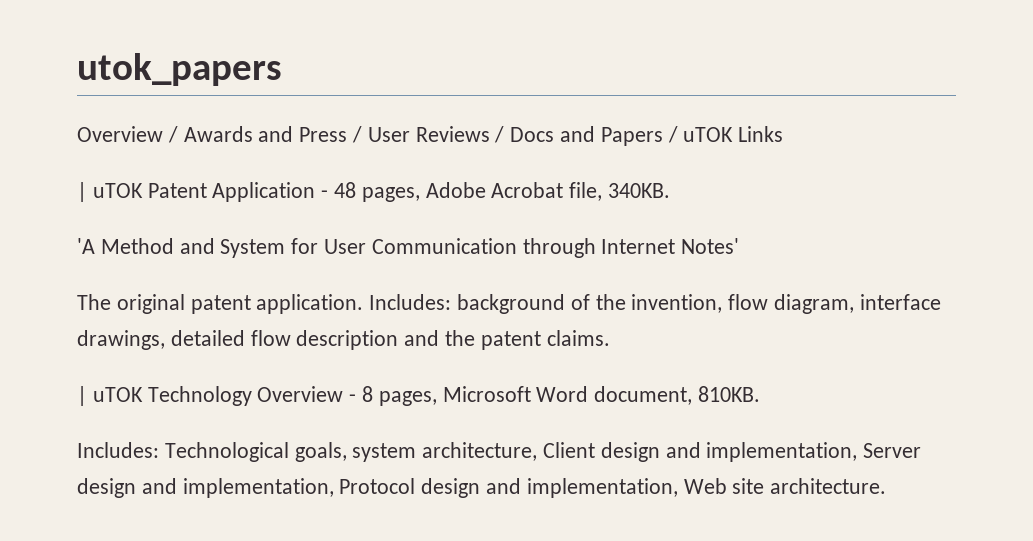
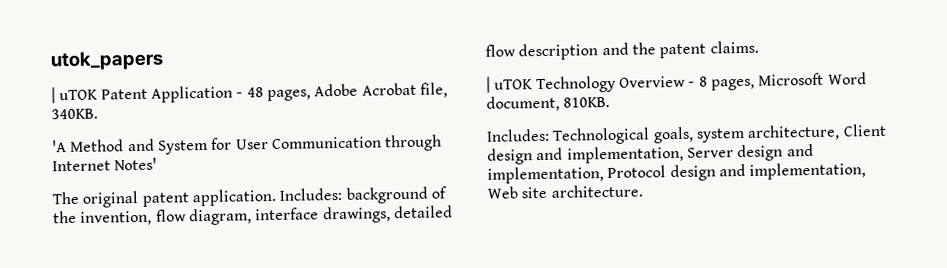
[77,126,784,146] // Overview / Awards and Press / User Reviews / Docs and Papers / uTOK Links -> (163, 60) none

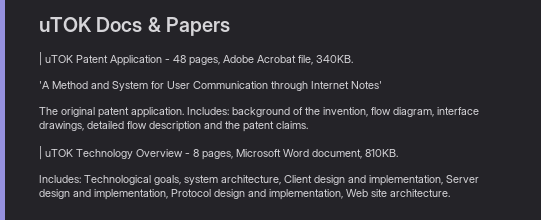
[50,50,163,71] utok_papers -> [39,17,231,36] uTOK Docs & Papers

